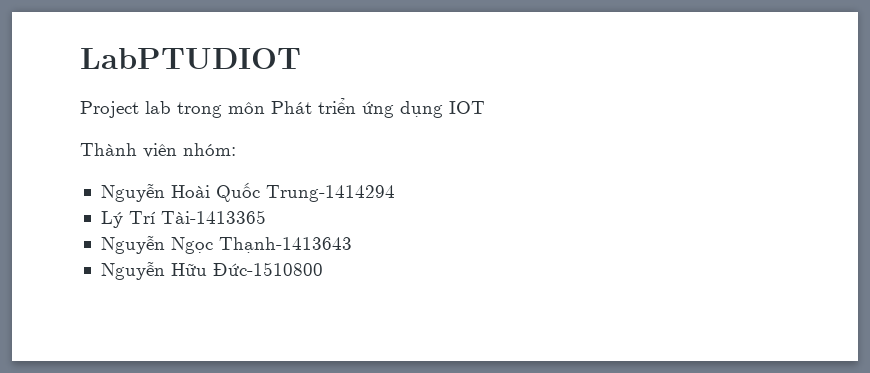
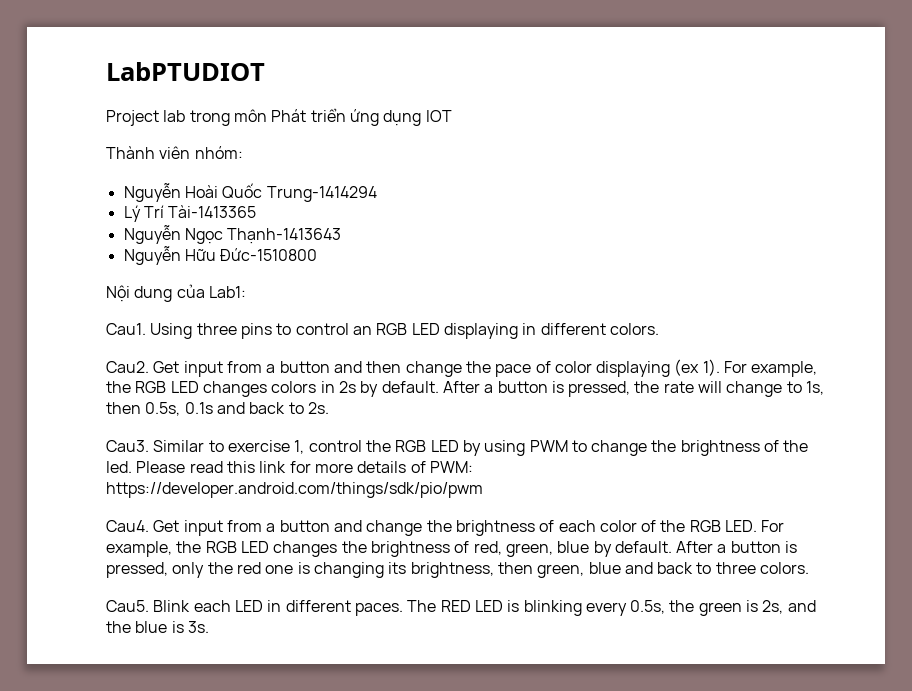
(323, 269) none -> [106,284,246,302] [106,323,659,339] [106,359,818,377] [106,381,825,397] [106,402,329,416] [106,440,809,456] [106,461,473,473] [106,482,483,498] [106,520,785,536] [106,541,798,557] [106,562,810,578] [106,600,816,616] [106,621,209,633] // Nội dung của Lab1: // Cau1. Using three pins to control an RGB LED displaying in different colors. // Cau2. Get input from a button and then change the pace of color displaying (ex 1). For example, the RGB LED changes colors in 2s by default. After a button is pressed, the rate will change to 1s, then 0.5s, 0.1s and back to 2s. // Cau3. Similar to exercise 1, control the RGB LED by using PWM to change the brightness of the led. Please read this link for more details of PWM: https://developer.android.com/things/sdk/pio/pwm // Cau4. Get input from a button and change the brightness of each color of the RGB LED. For example, the RGB LED changes the brightness of red, green, blue by default. After a button is pressed, only the red one is changing its brightness, then green, blue and back to three colors. // Cau5. Blink each LED in different paces. The RED LED is blinking every 0.5s, the green is 2s, and the blue is 3s.

